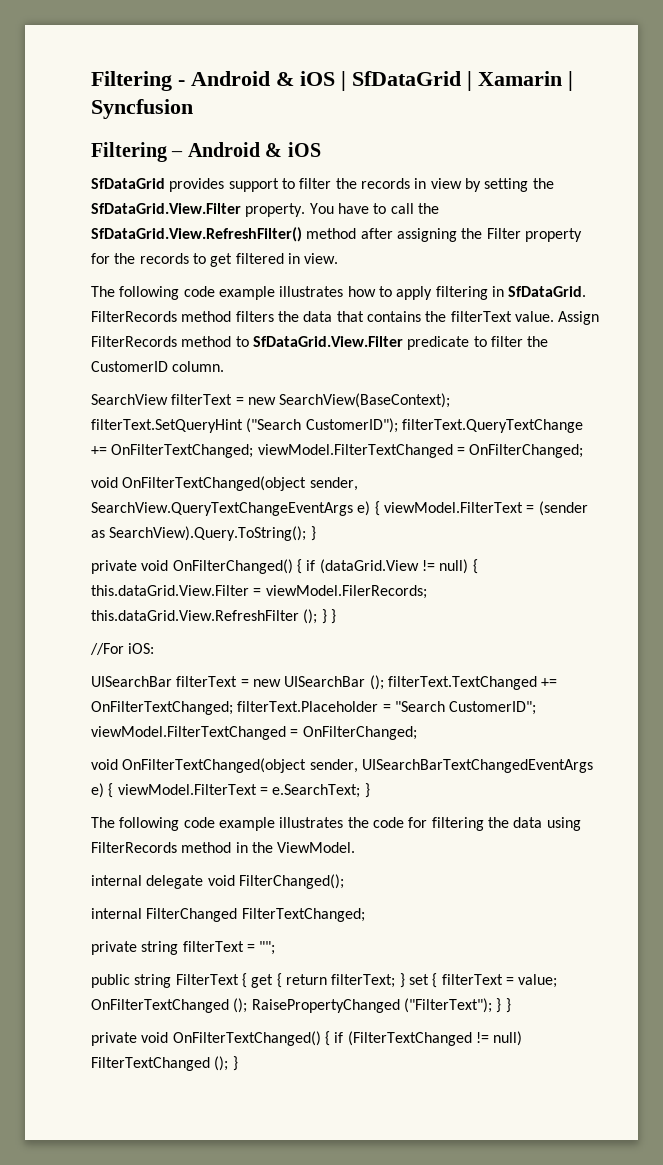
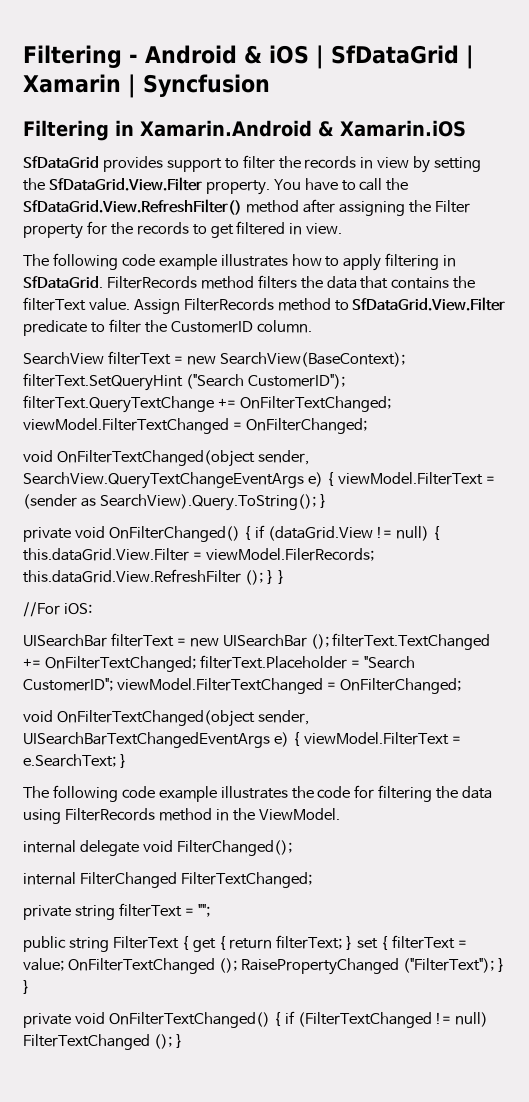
[171,142,321,157] – Android & iOS -> [115,120,466,137] in Xamarin.Android & Xamarin.iOS

